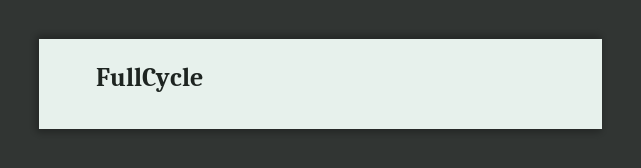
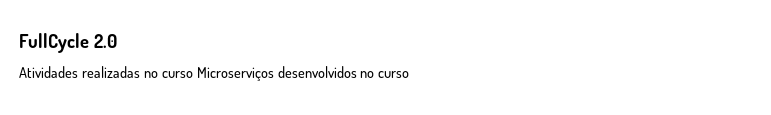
(203, 79) none -> [93,34,117,48] [19,66,410,81] 2.0 // Atividades realizadas no curso Microserviços desenvolvidos no curso

